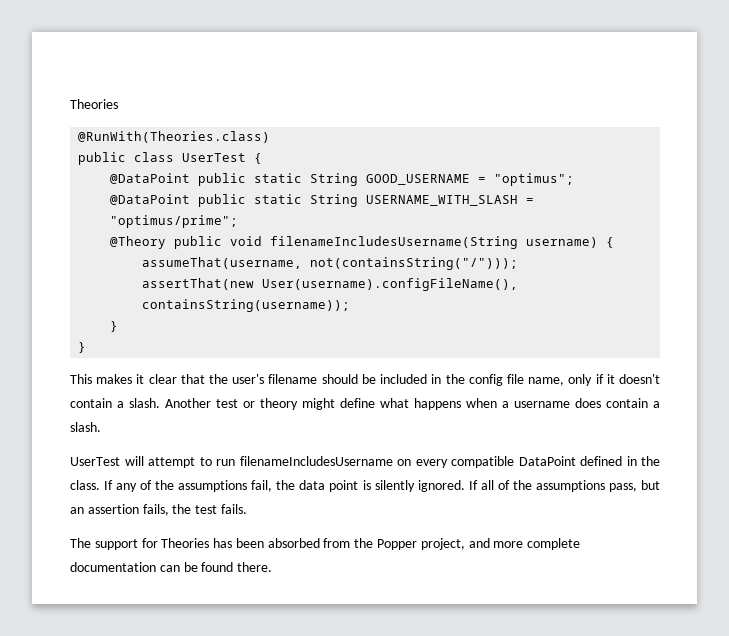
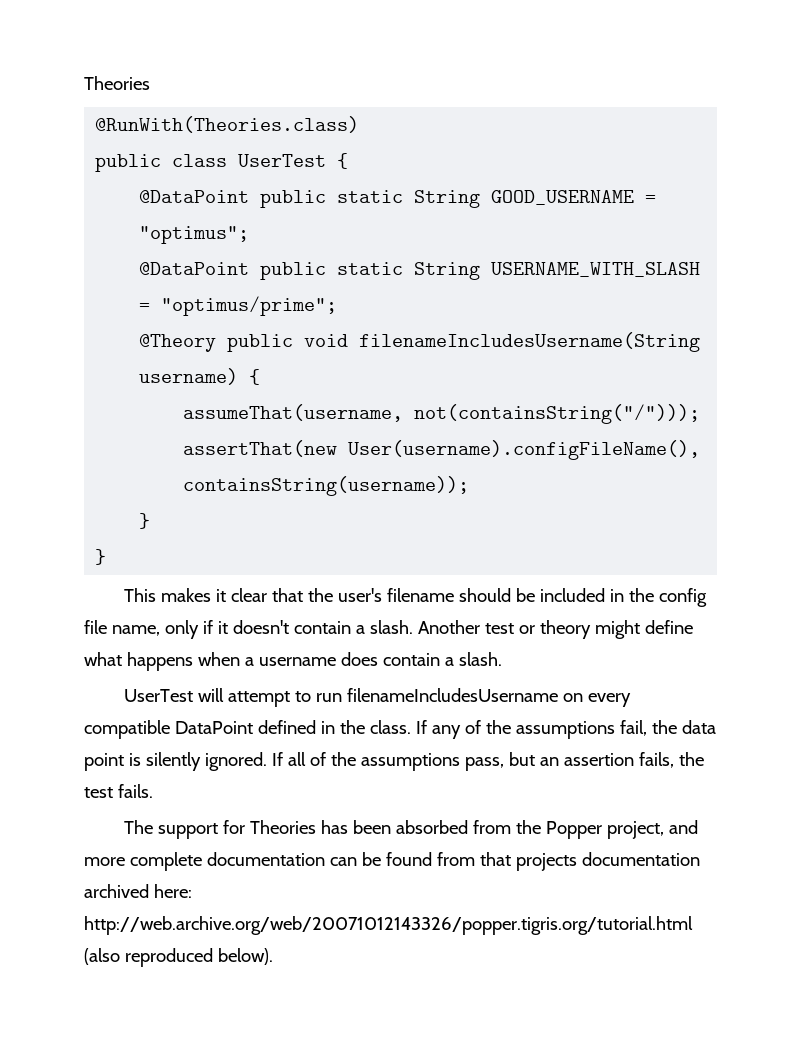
[237,562,273,572] there. -> [436,852,700,871] [84,884,192,898] [84,916,693,935] [84,948,273,967] from that projects documentation archived here: http://web.archive.org/web/20071012143326/popper.tigris.org/tutorial.html (also reproduced below).

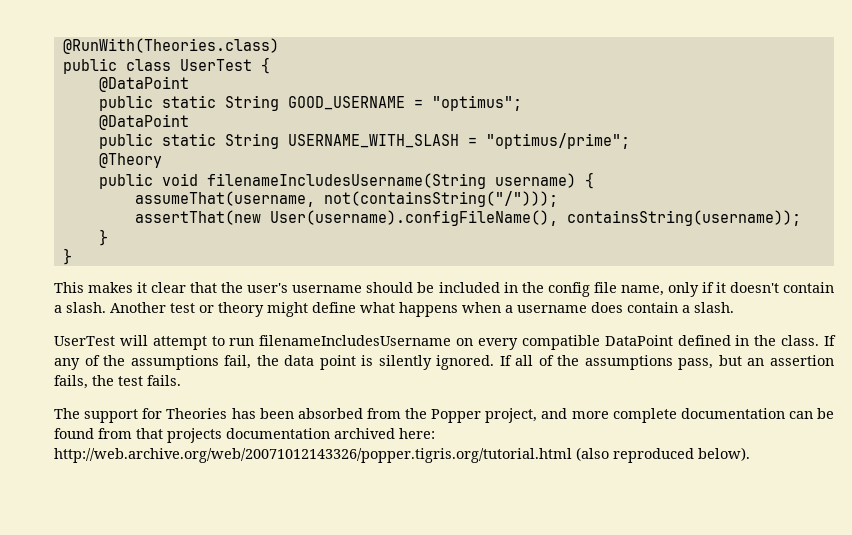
[84,76,150,90] Theories // -> (62, 46) none
(250, 196) none -> (189, 84) //
(250, 268) none -> (189, 122) //
(217, 343) none -> (162, 160) //
[386,588,454,602] filename -> [292,285,363,293] username

